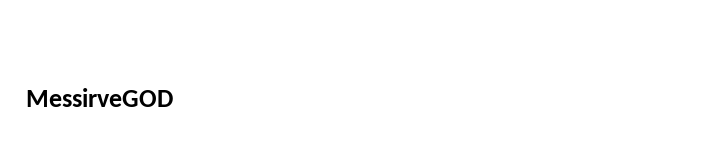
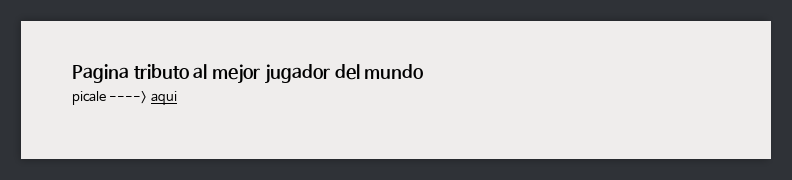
[26,88,173,107] MessirveGOD -> [72,64,424,84] [72,91,177,105] Pagina tributo al mejor jugador del mundo // picale ----> aqui

